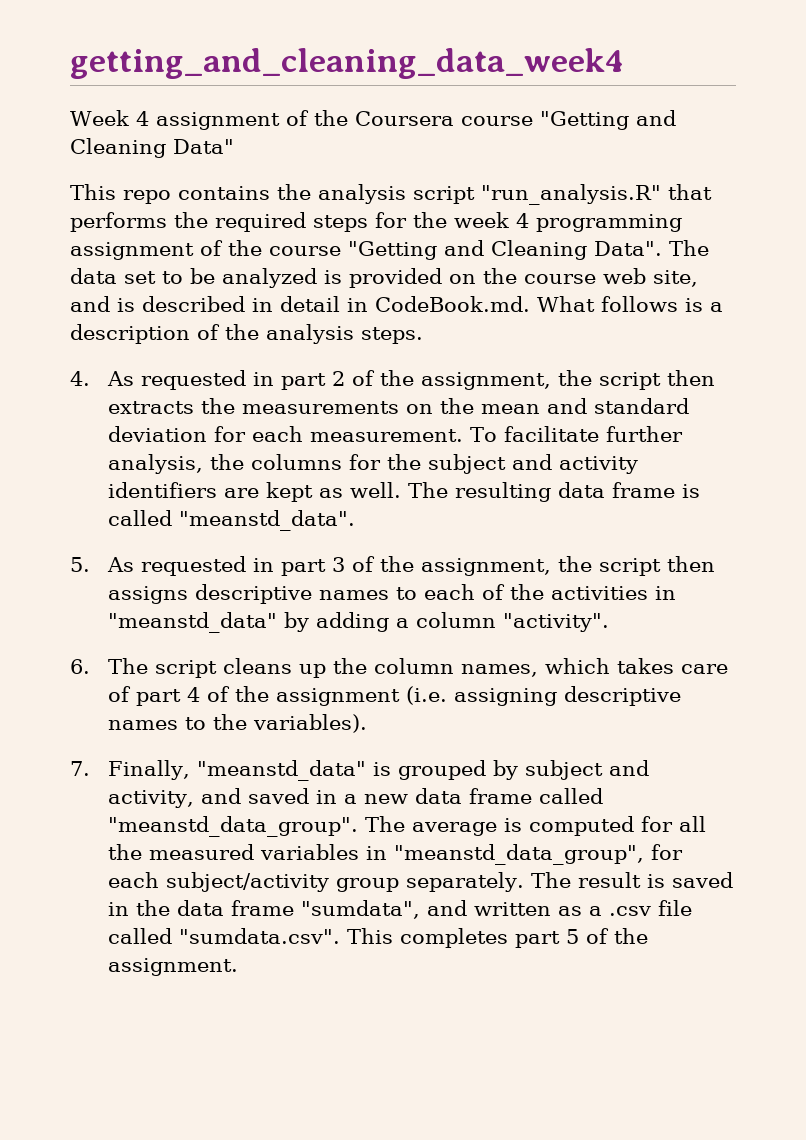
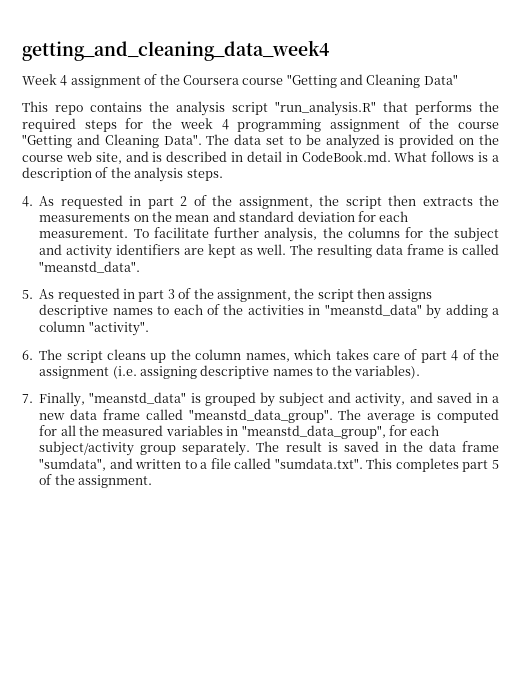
[557,906,651,916] as a .csv -> [184,460,208,469] to a
[178,928,340,944] "sumdata.csv". -> [274,458,363,469] "sumdata.txt".

